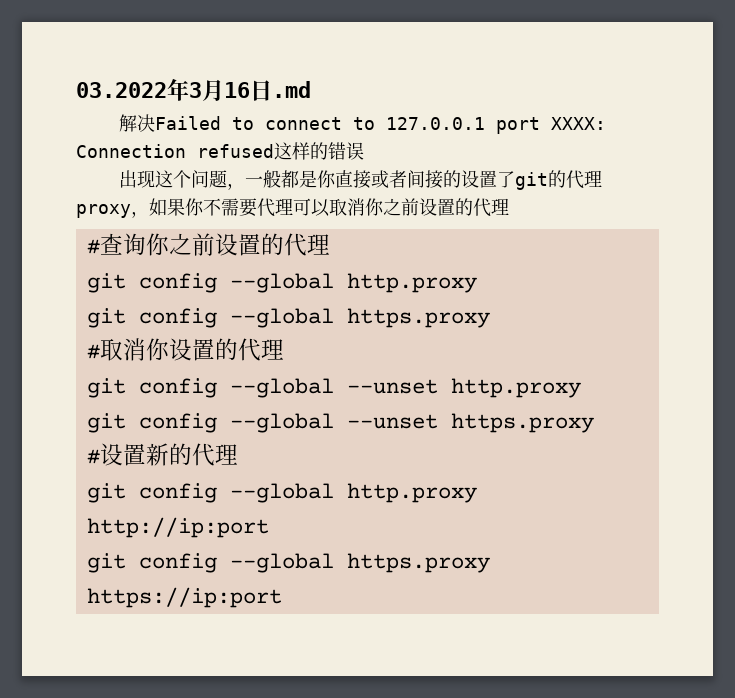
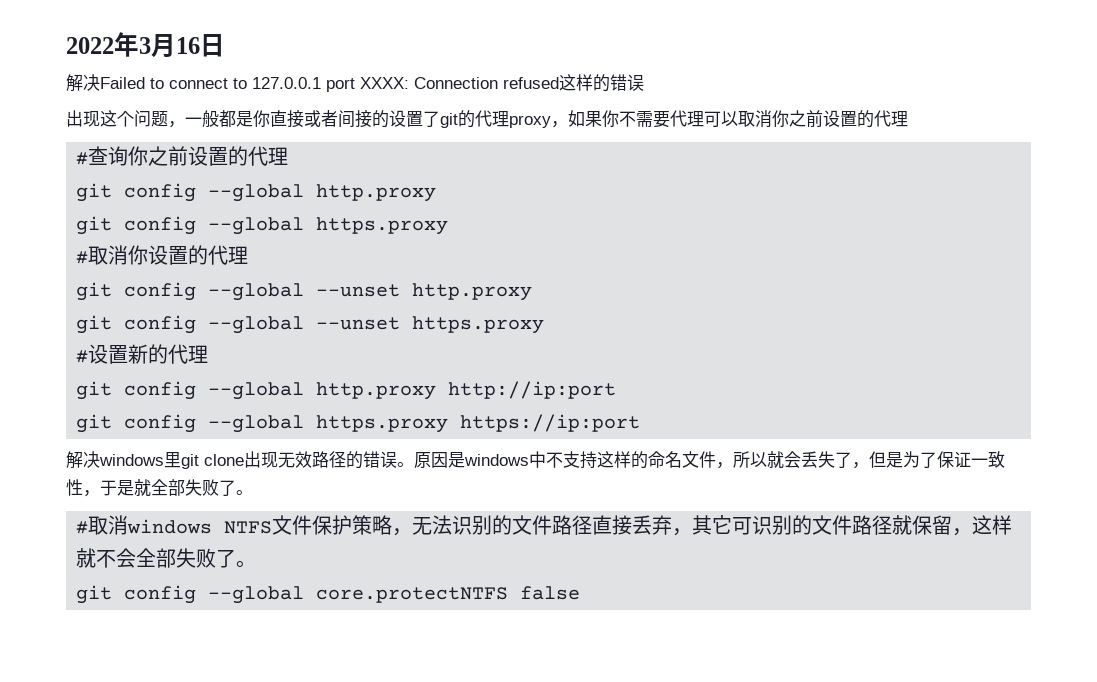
[76,82,167,98] 03.2022 -> [66,37,114,54] 2022
[272,81,311,98] .md -> (225, 45) none
(282, 597) none -> [66,451,1005,469] [66,479,253,497] [76,515,1013,536] [76,548,257,568] [76,585,581,604] // 解决windows里git clone出现无效路径的错误。原因是windows中不支持这样的命名文件，所以就会丢失了，但是为了保证一致性，于是就全部失败了。 // #取消windows NTFS文件保护策略，无法识别的文件路径直接丢弃，其它可识别的文件路径就保留，这样就不会全部失败了。 // git config --global core.protectNTFS false

